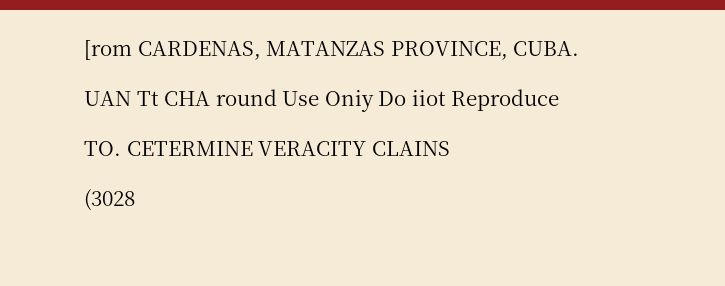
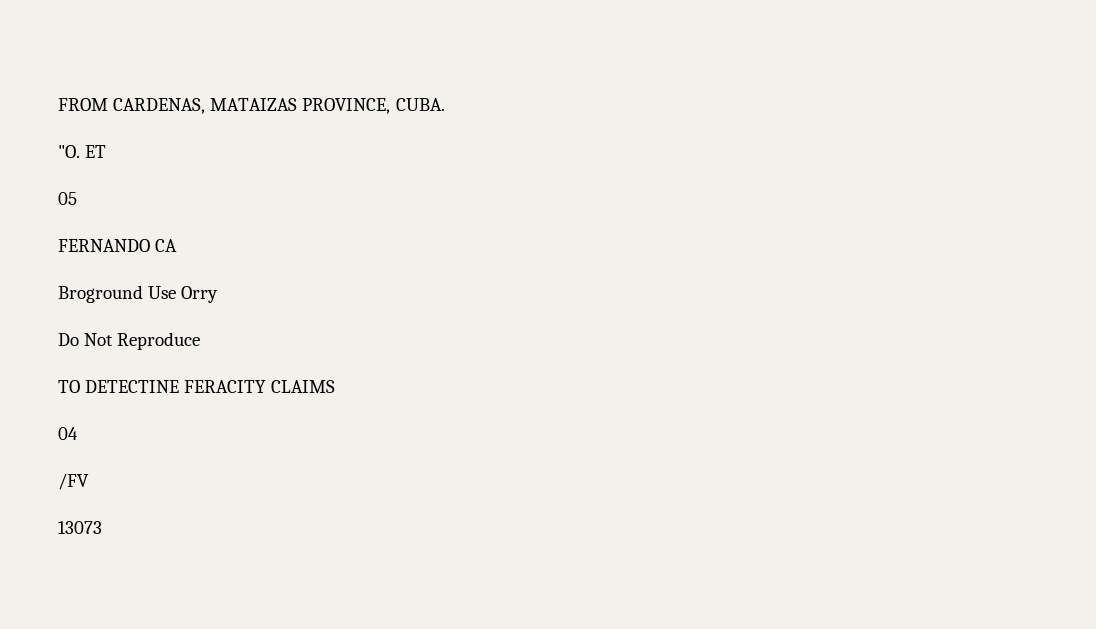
[84,40,386,60] [rom CARDENAS, MATANZAS -> [58,98,298,114] FROM CARDENAS, MATAIZAS
[84,89,560,112] [84,141,450,156] [84,189,135,211] UAN Tt CHA round Use Oniy Do iiot Reproduce // TO. CETERMINE VERACITY CLAINS // (3028 -> [58,145,107,158] [58,192,77,205] [58,239,178,252] [58,285,219,303] [58,332,201,350] [58,380,336,393] [58,427,78,440] [58,473,89,490] [58,521,102,534] "O. ET // 05 // FERNANDO CA // Broground Use Orry // Do Not Reproduce // TO DETECTINE FERACITY CLAIMS // 04 // /FV // 13073

